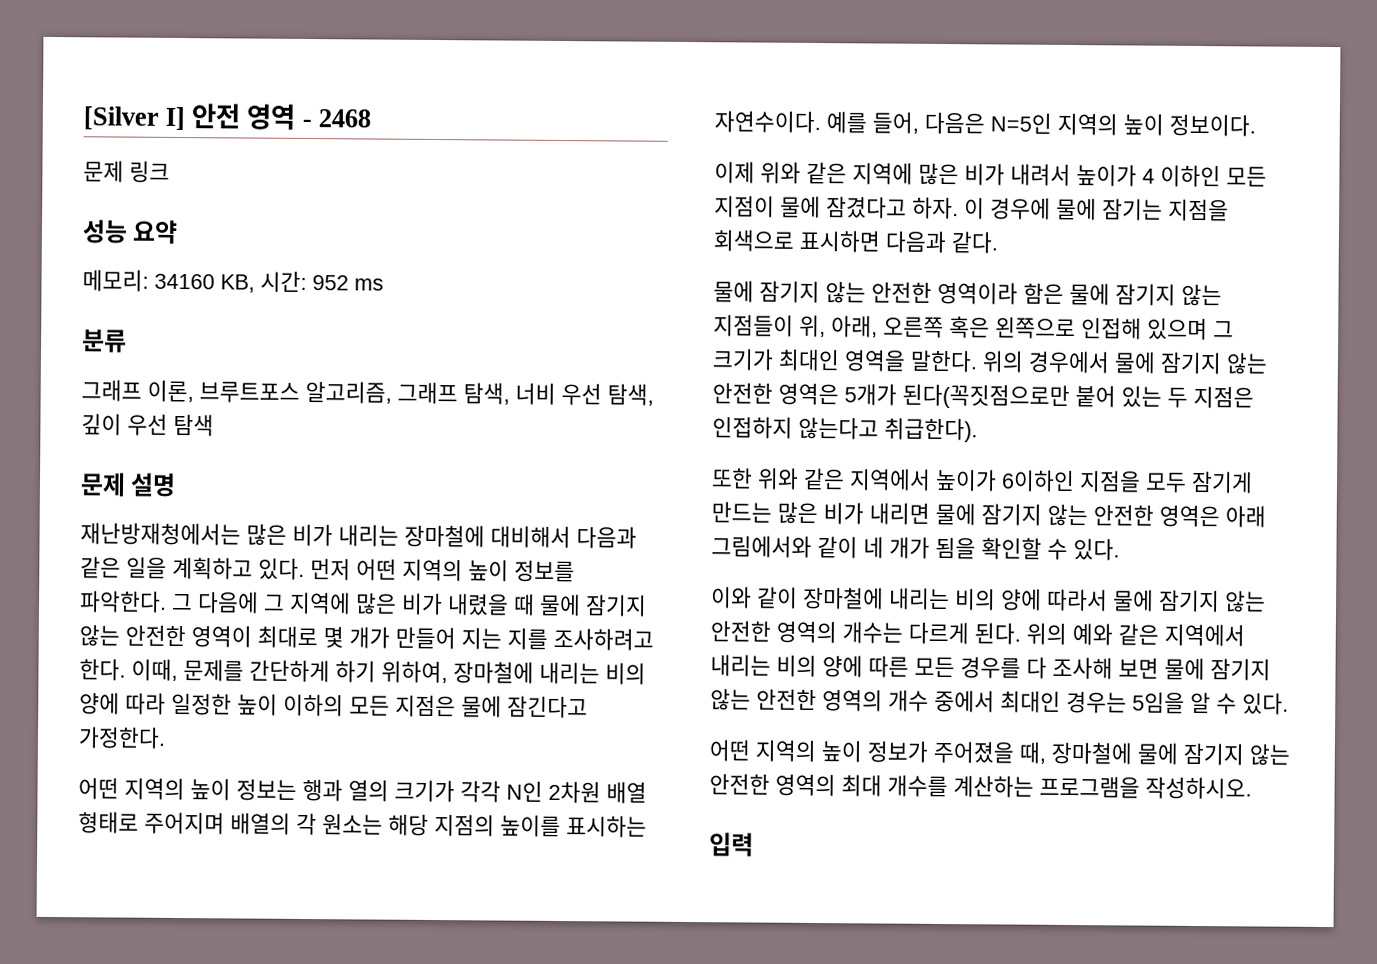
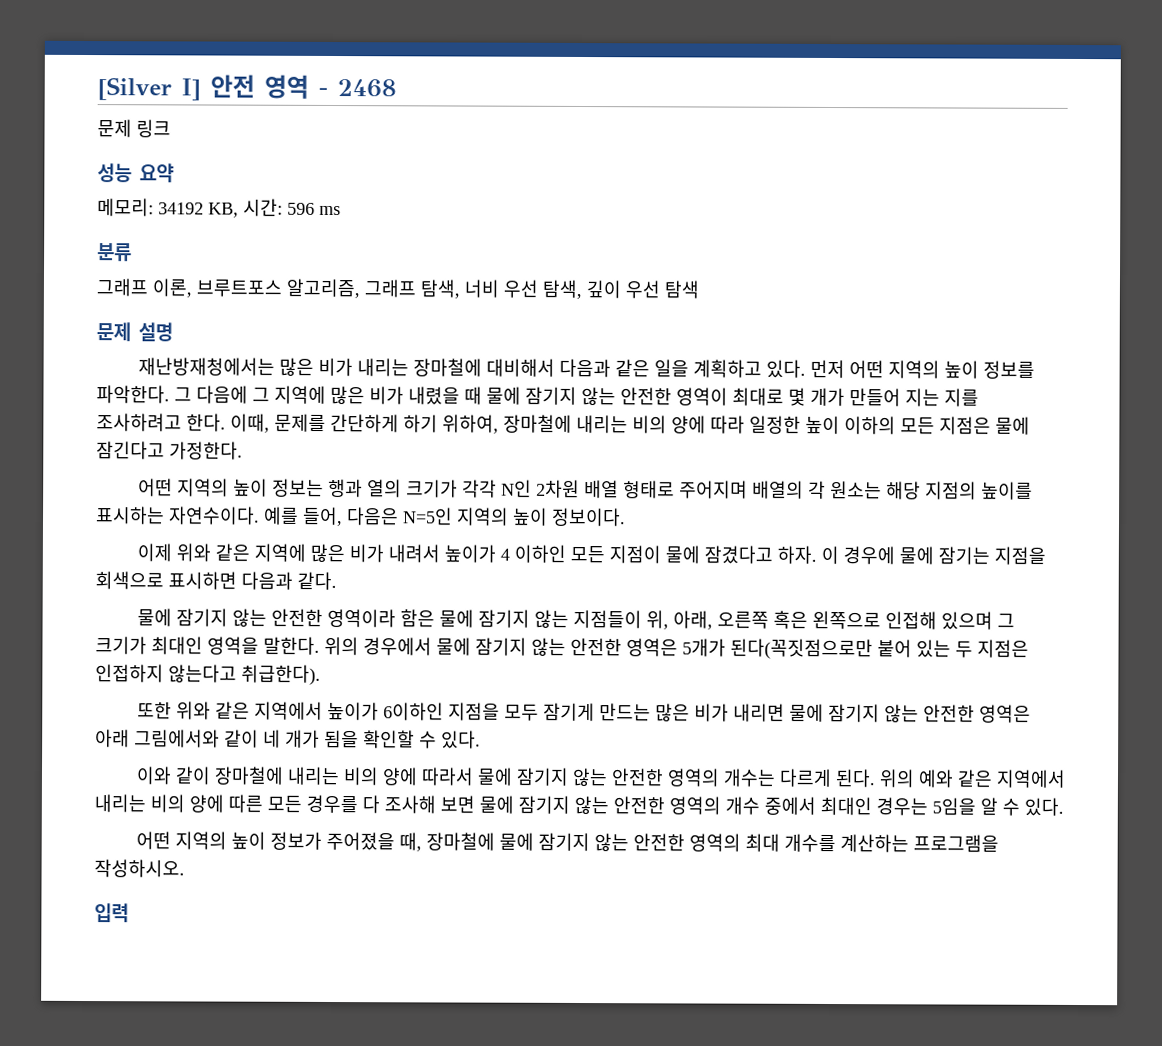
[154,273,215,290] 34160 -> [158,202,204,215] 34192
[312,275,349,291] 952 -> [287,202,315,215] 596

